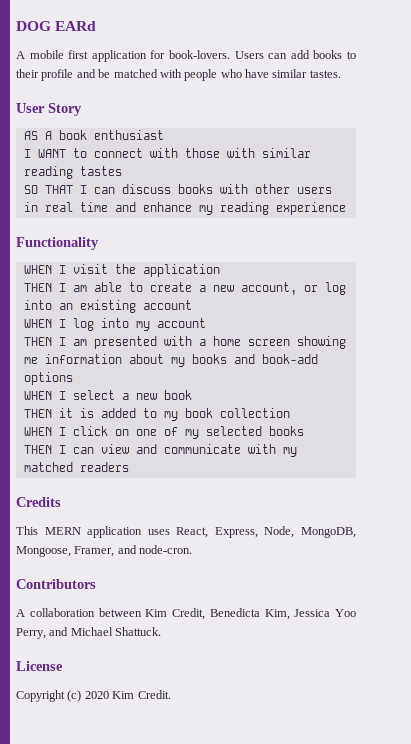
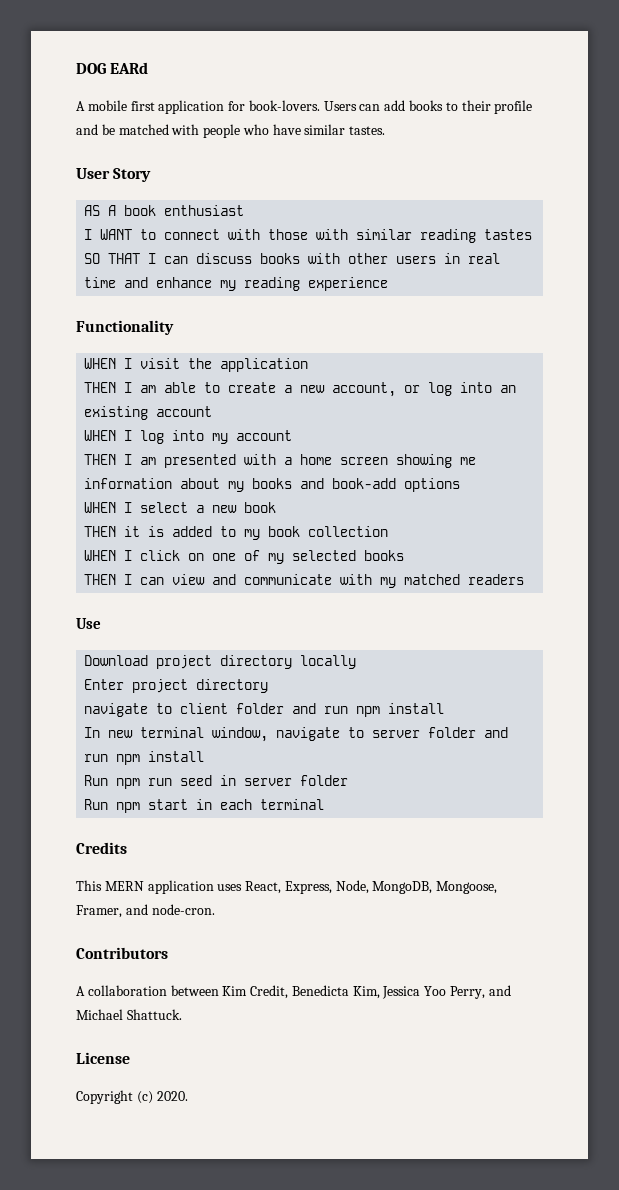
(129, 467) none -> [76,618,101,629] [84,655,357,669] [84,679,269,693] [84,703,445,717] [84,727,509,742] [84,751,205,765] [84,775,349,789] [84,799,325,813] // Use // Download project directory locally // Enter project directory // navigate to client folder and run npm install // In new terminal window, navigate to server folder and run npm install // Run npm run seed in server folder // Run npm start in each terminal
[84,690,171,699] 2020 Kim Credit. -> [156,1091,188,1101] 2020.

